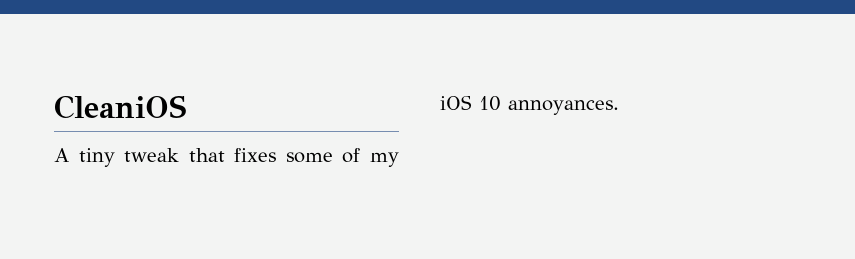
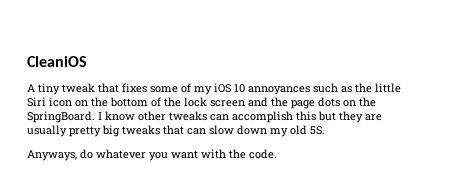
[508,100,619,115] annoyances. -> [248,83,401,95] [27,97,376,109] [27,111,382,123] [27,125,325,137] [27,149,277,161] annoyances such as the little Siri icon on the bottom of the lock screen and the page dots on the SpringBoard. I know other tweaks can accomplish this but they are usually pretty big tweaks that can slow down my old 5S. // Anyways, do whatever you want with the code.

